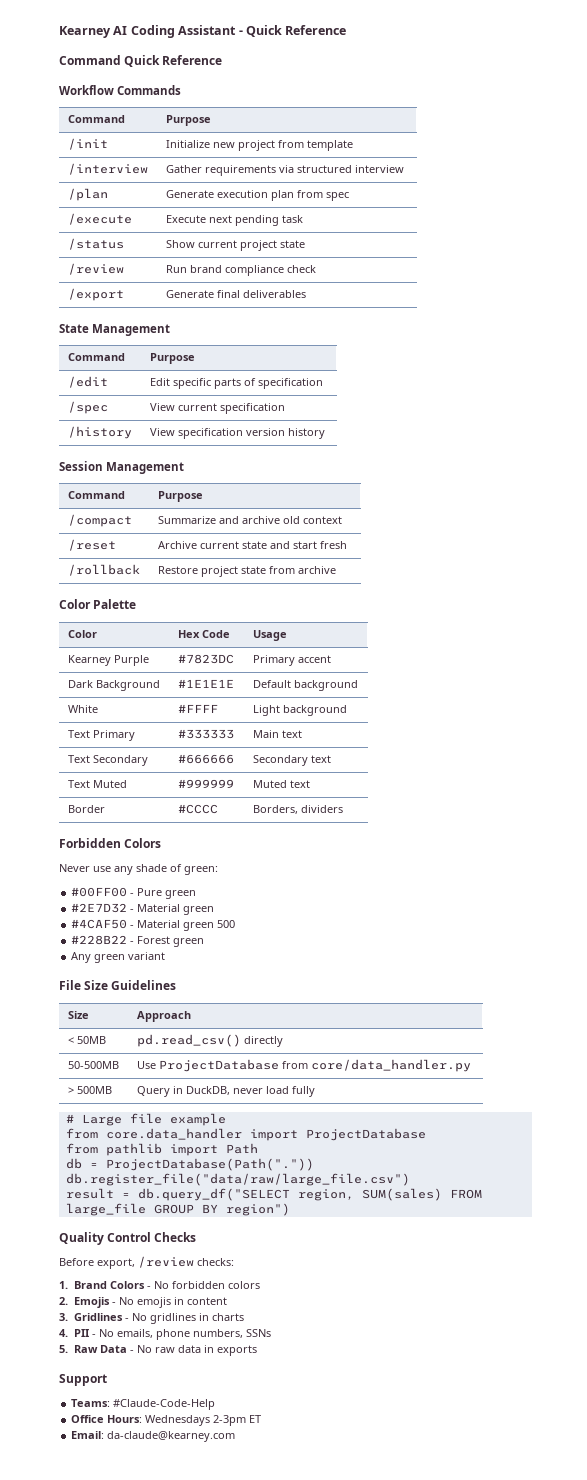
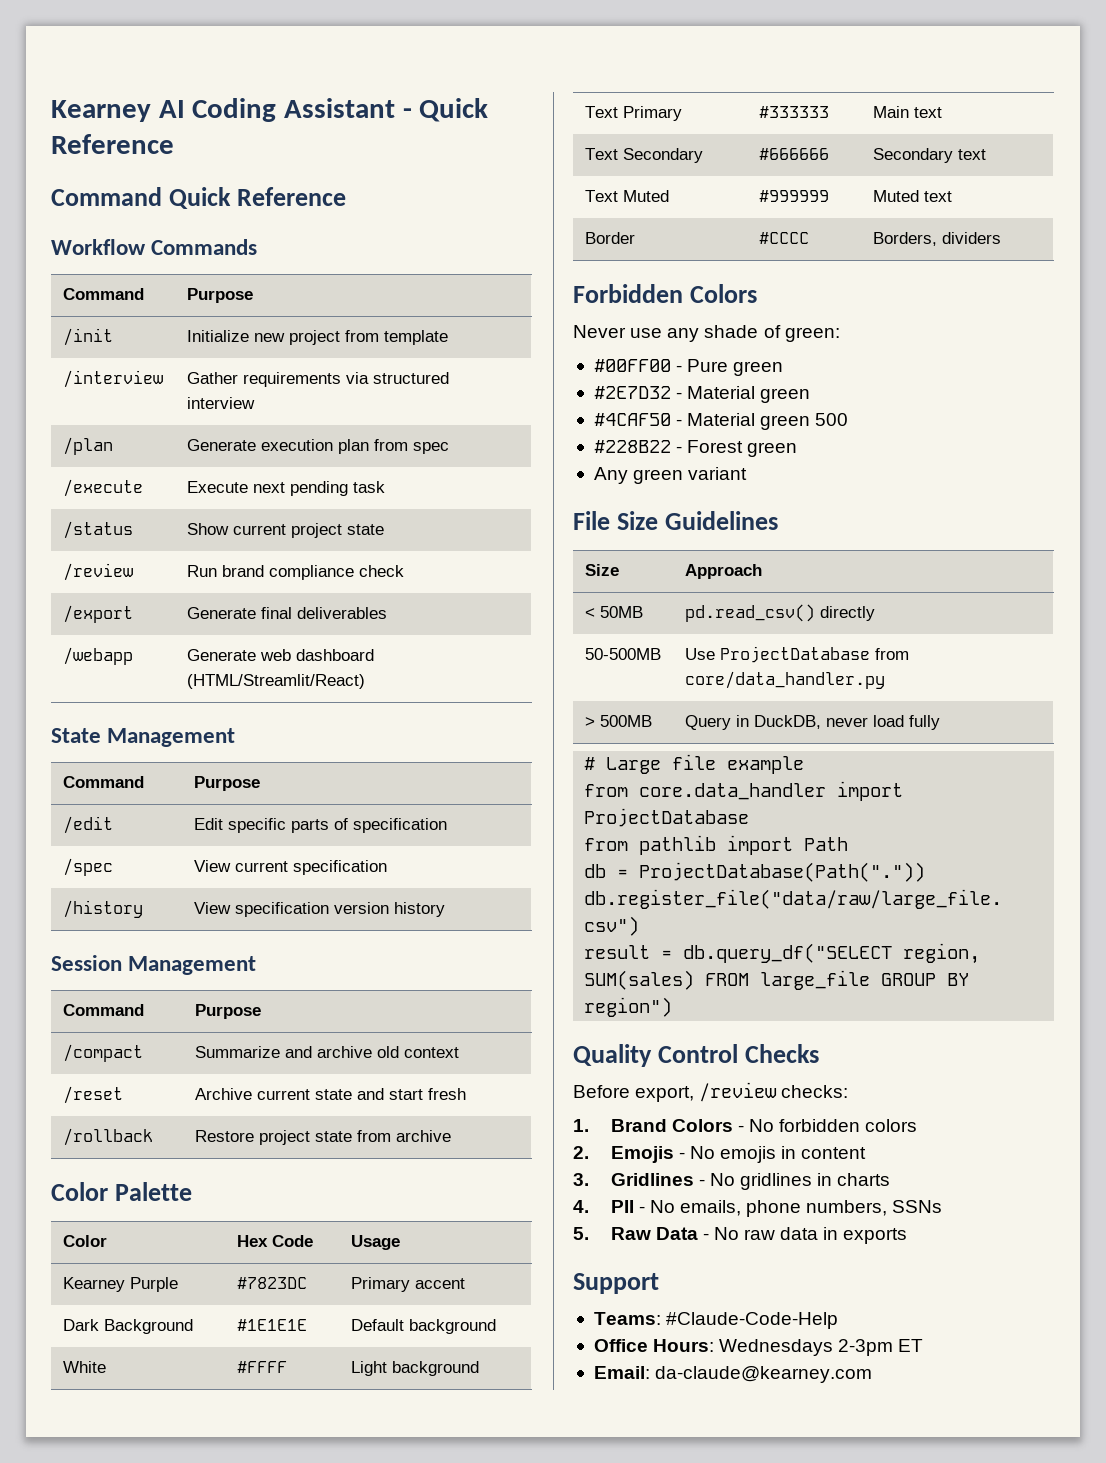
(306, 294) none -> [62,647,133,665] [186,649,374,661] [186,674,365,689] // /webapp | Generate web dashboard (HTML/Streamlit/React)

